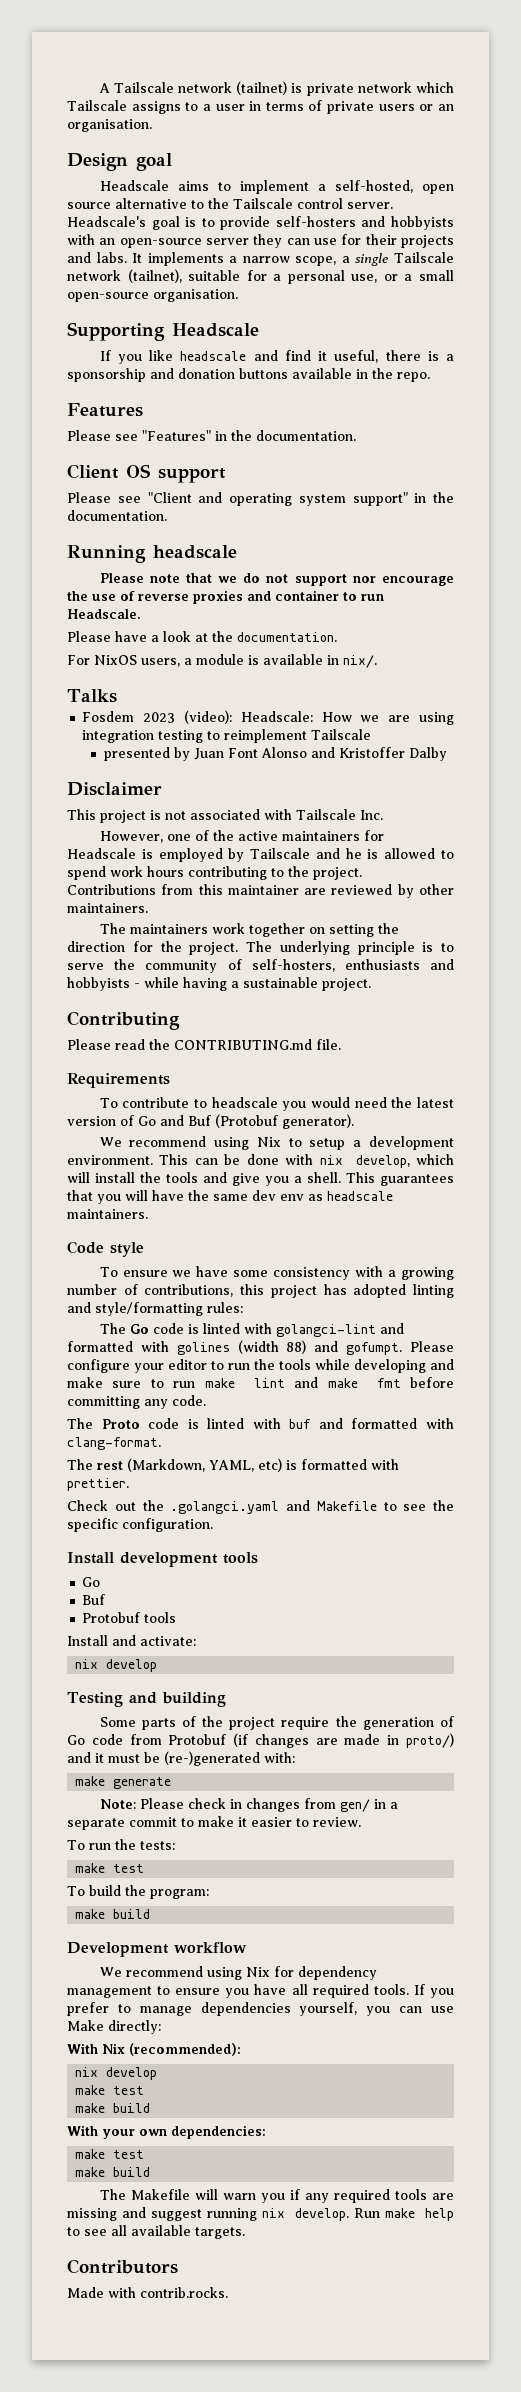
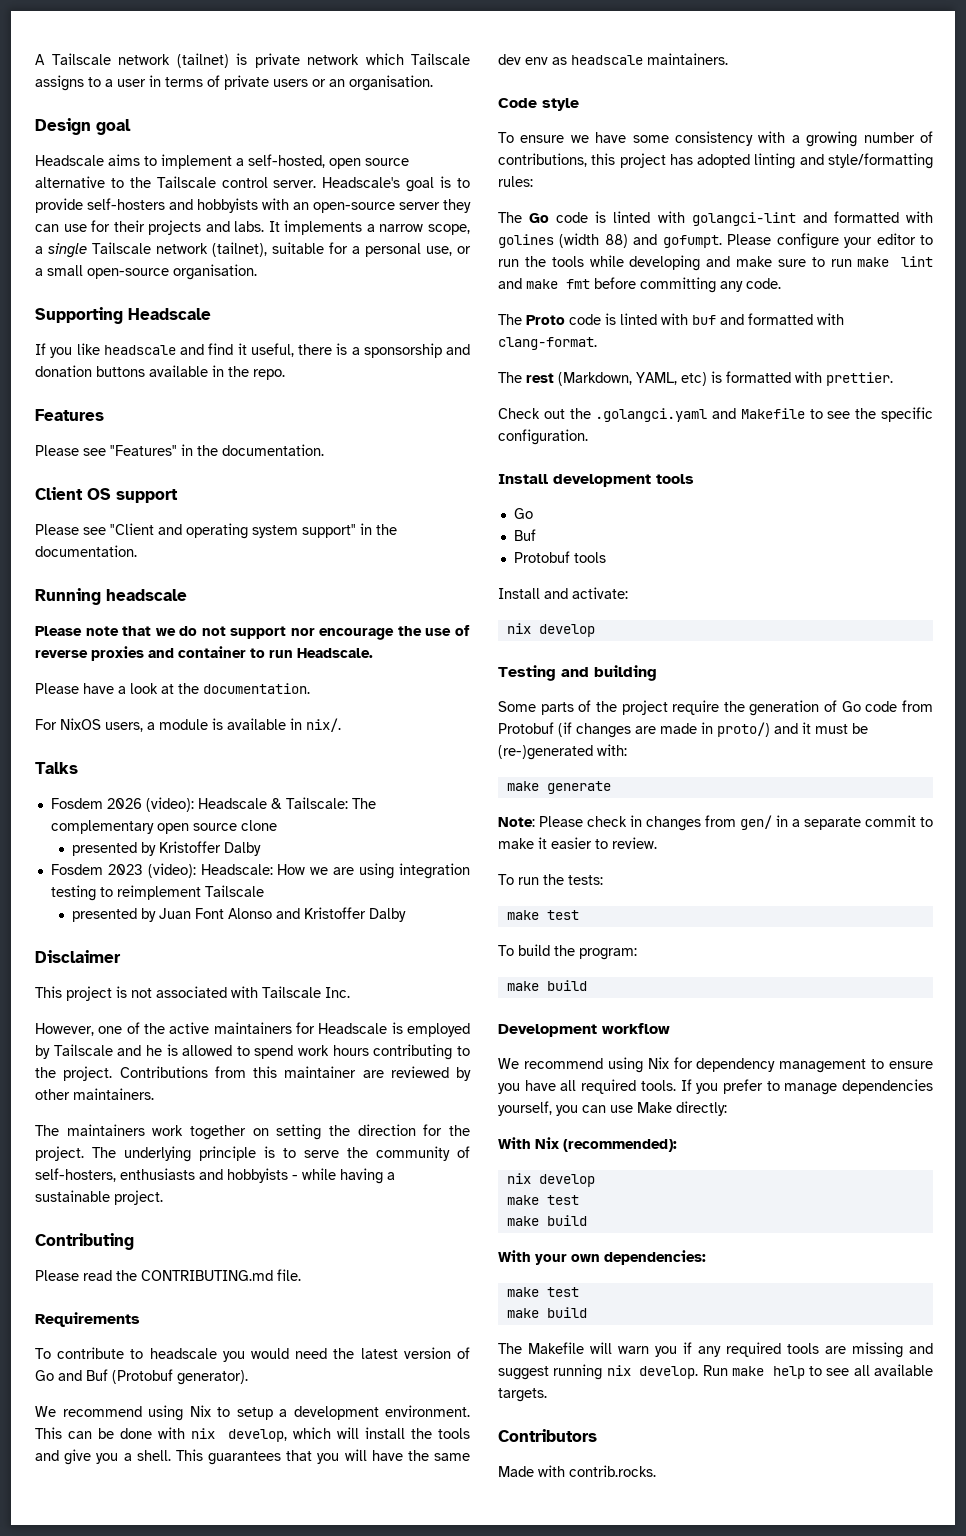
(117, 696) none -> [50,797,376,812] [50,820,277,834] [72,841,262,856] // Fosdem 2026 (video): Headscale & Tailscale: The complementary open source clone // presented by Kristoffer Dalby

